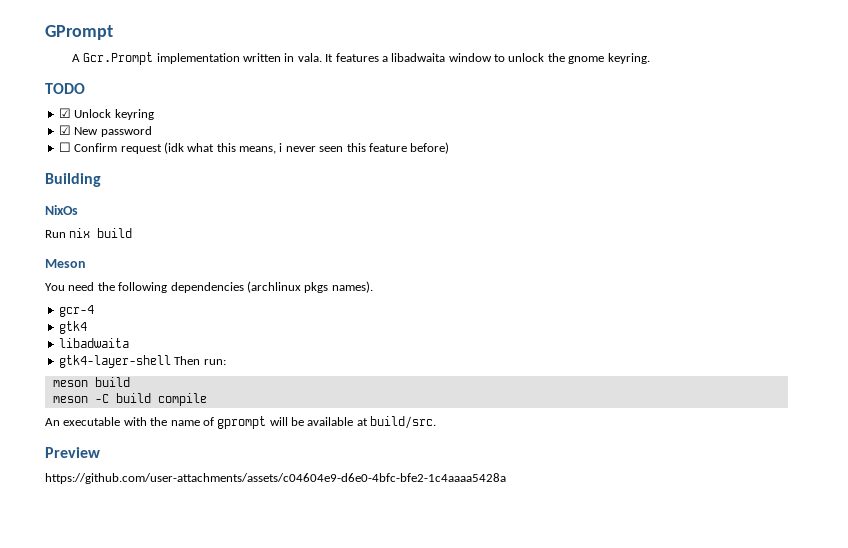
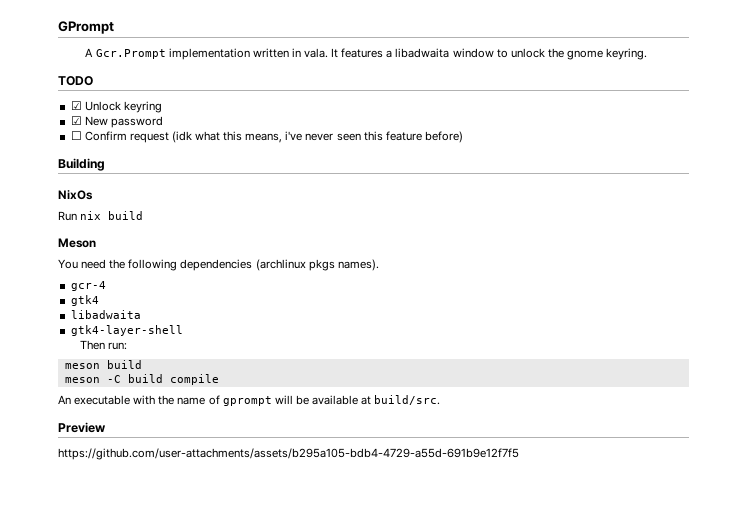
[279,143,283,152] i -> [285,131,303,141] i've
(171, 361) none -> (183, 330) //
[45,473,506,484] https://github.com/user-attachments/assets/c04604e9-d6e0-4bfc-bfe2-1c4aaaa5428a -> [58,448,519,460] https://github.com/user-attachments/assets/b295a105-bdb4-4729-a55d-691b9e12f7f5

